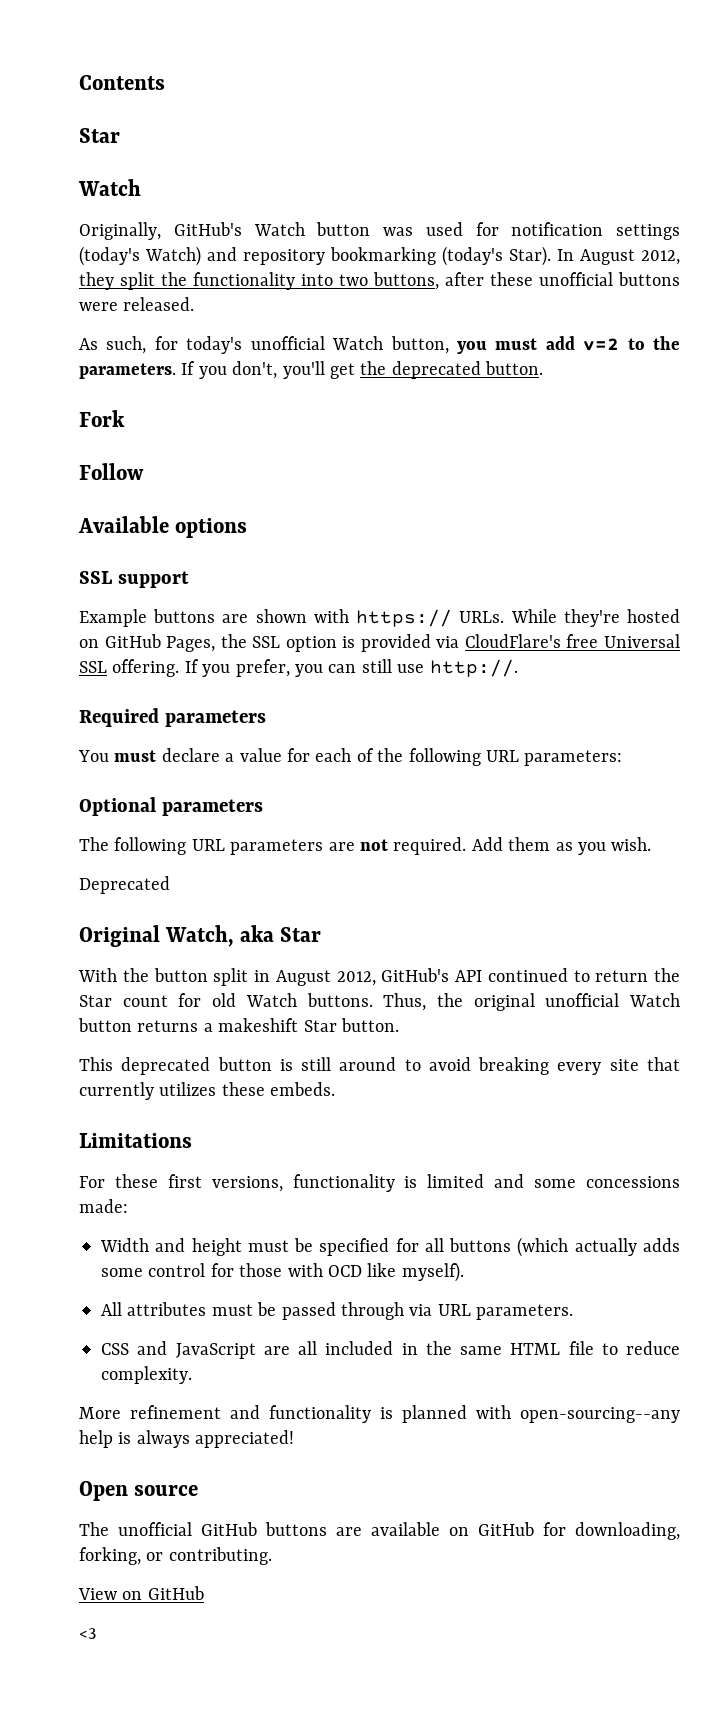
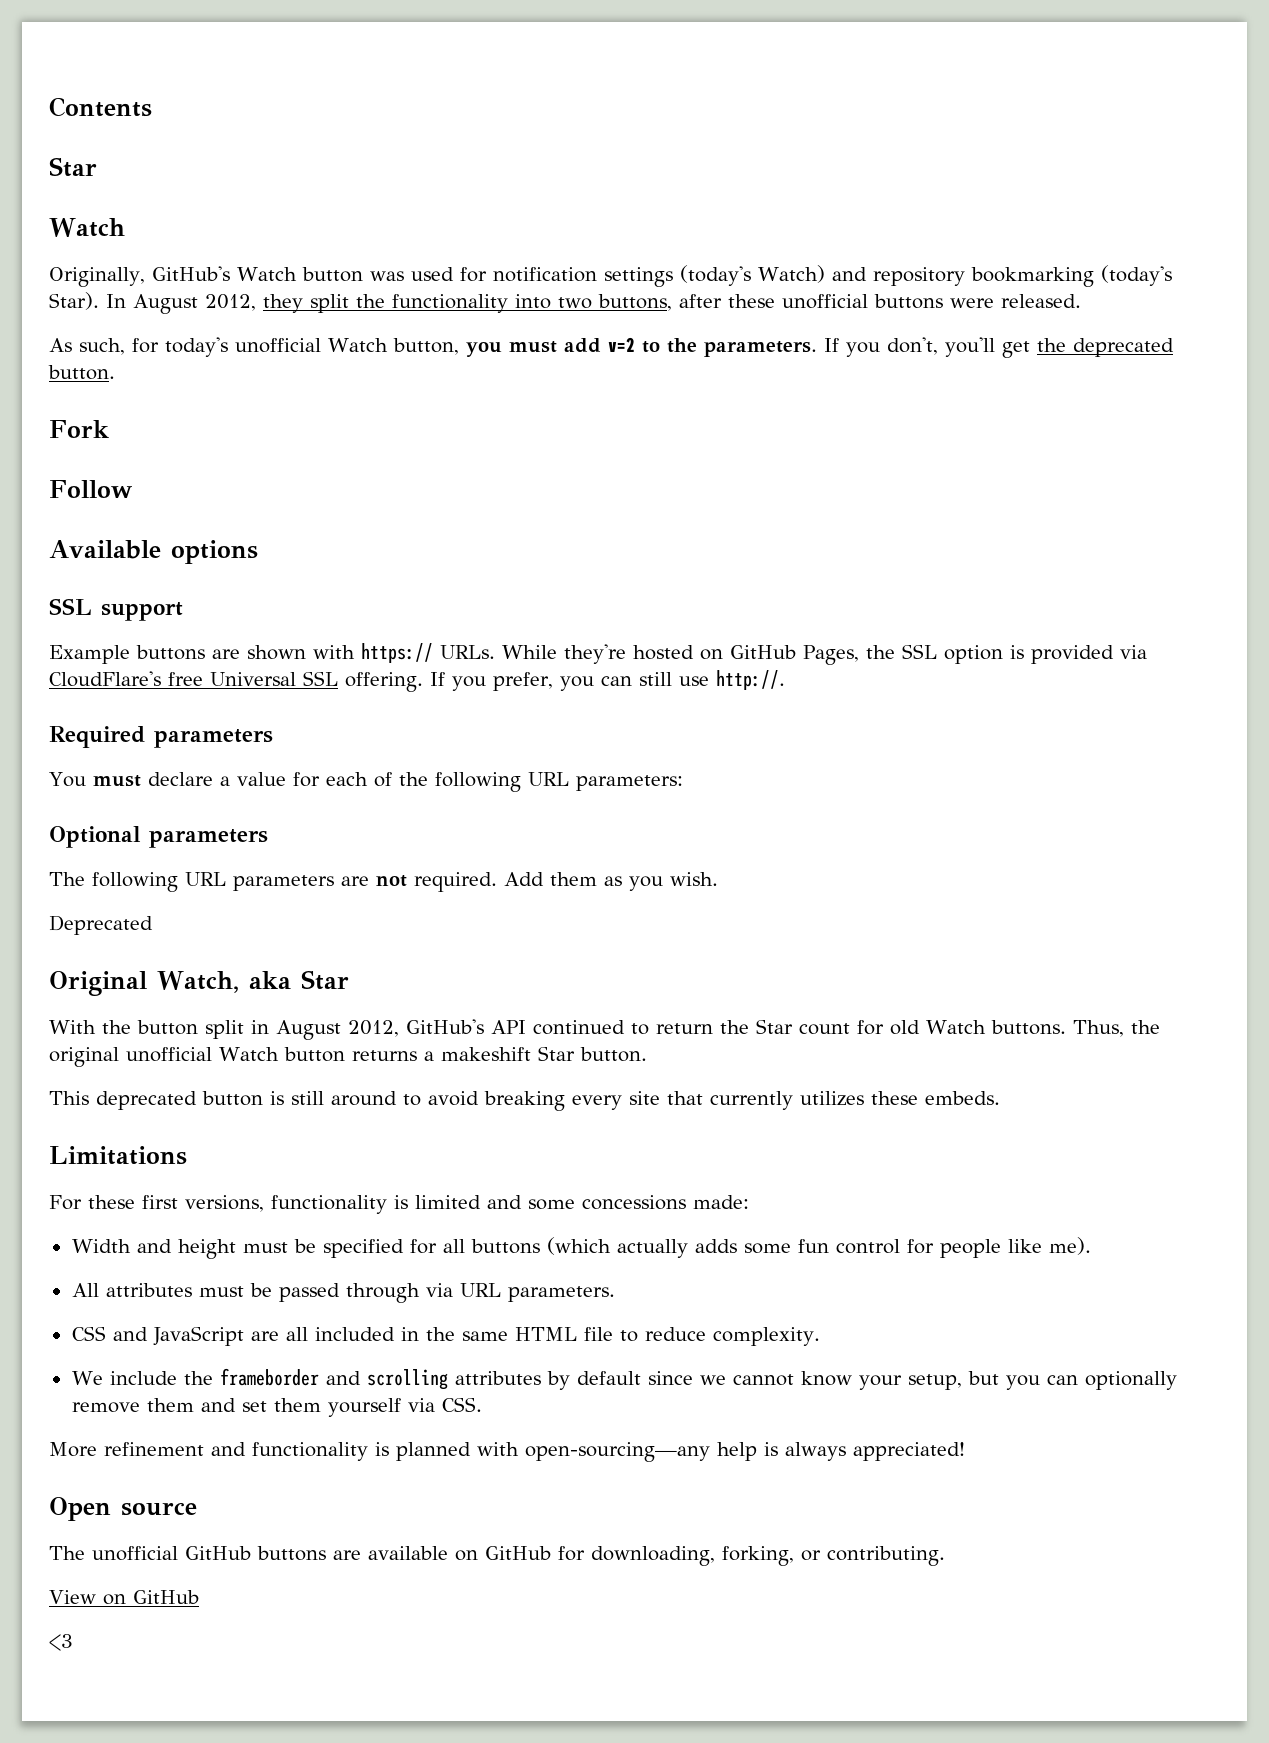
(143, 1272) none -> [797,1239,829,1253] fun
[239,1262,464,1282] those with OCD like myself). -> [939,1237,1091,1258] people like me).
(192, 1375) none -> [71,1368,1177,1390] [71,1397,482,1417] // We include the frameborder and scrolling attributes by default since we cannot know your setup, but you can optionally remove them and set them yourself via CSS.
[520,1407,680,1423] open-sourcing--any -> [525,1442,710,1462] open-sourcing—any

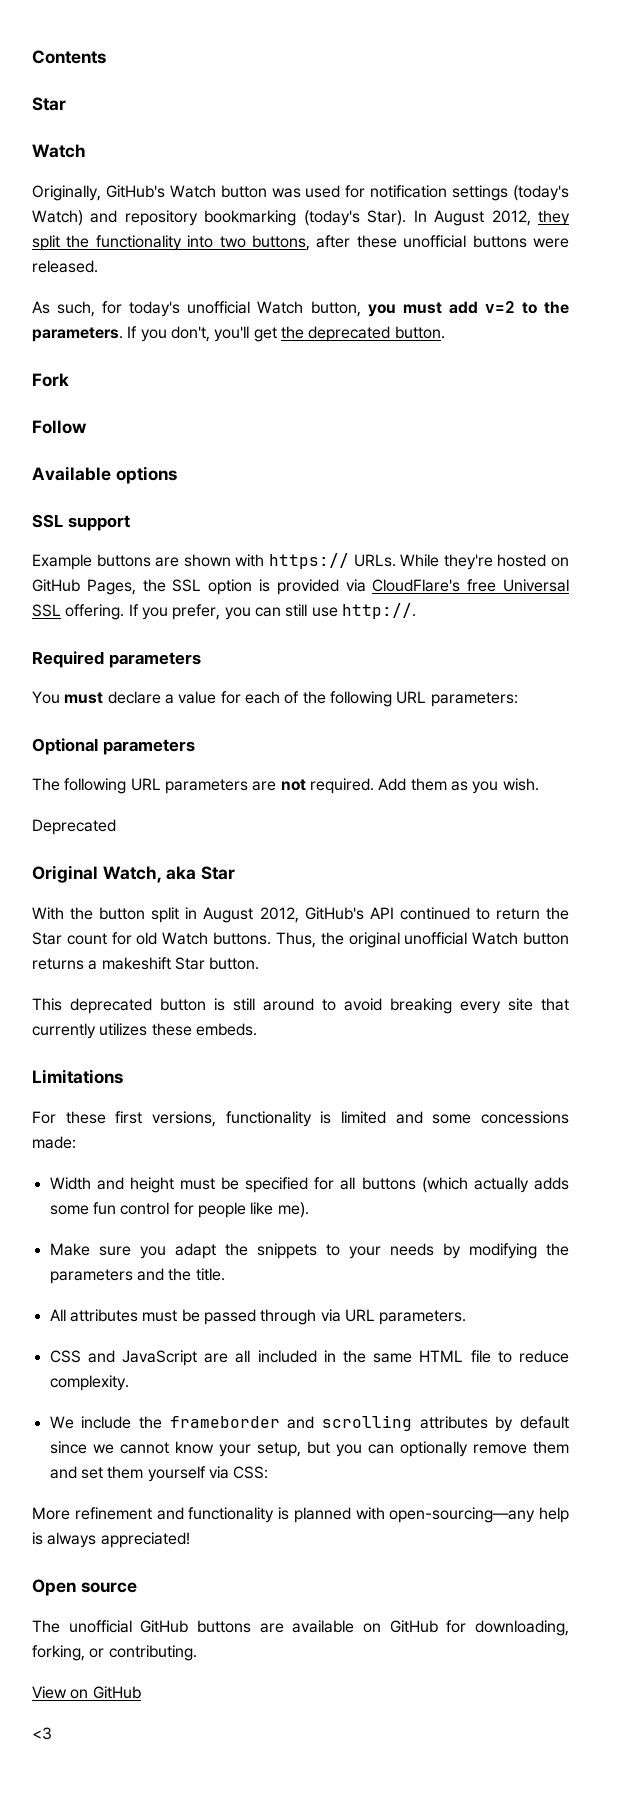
(1091, 1246) none -> [49,1243,570,1259] [49,1268,225,1284] // Make sure you adapt the snippets to your needs by modifying the parameters and the title.
[441,1397,482,1412] CSS. -> [233,1466,269,1479] CSS:

